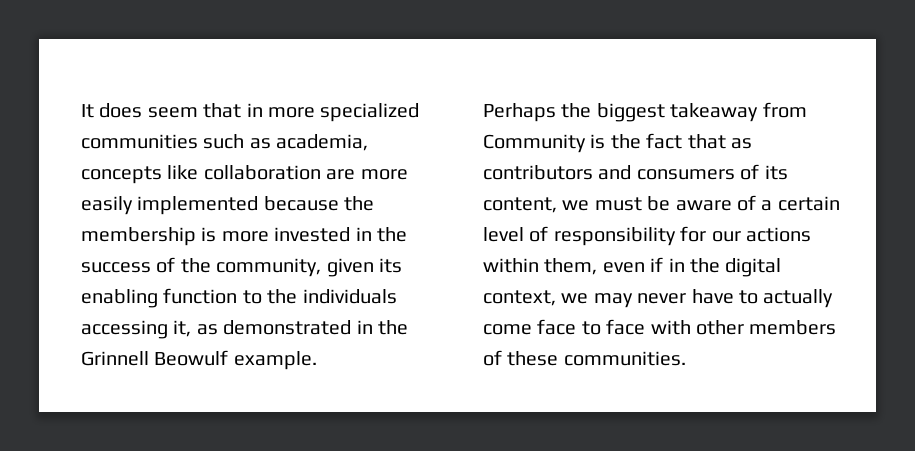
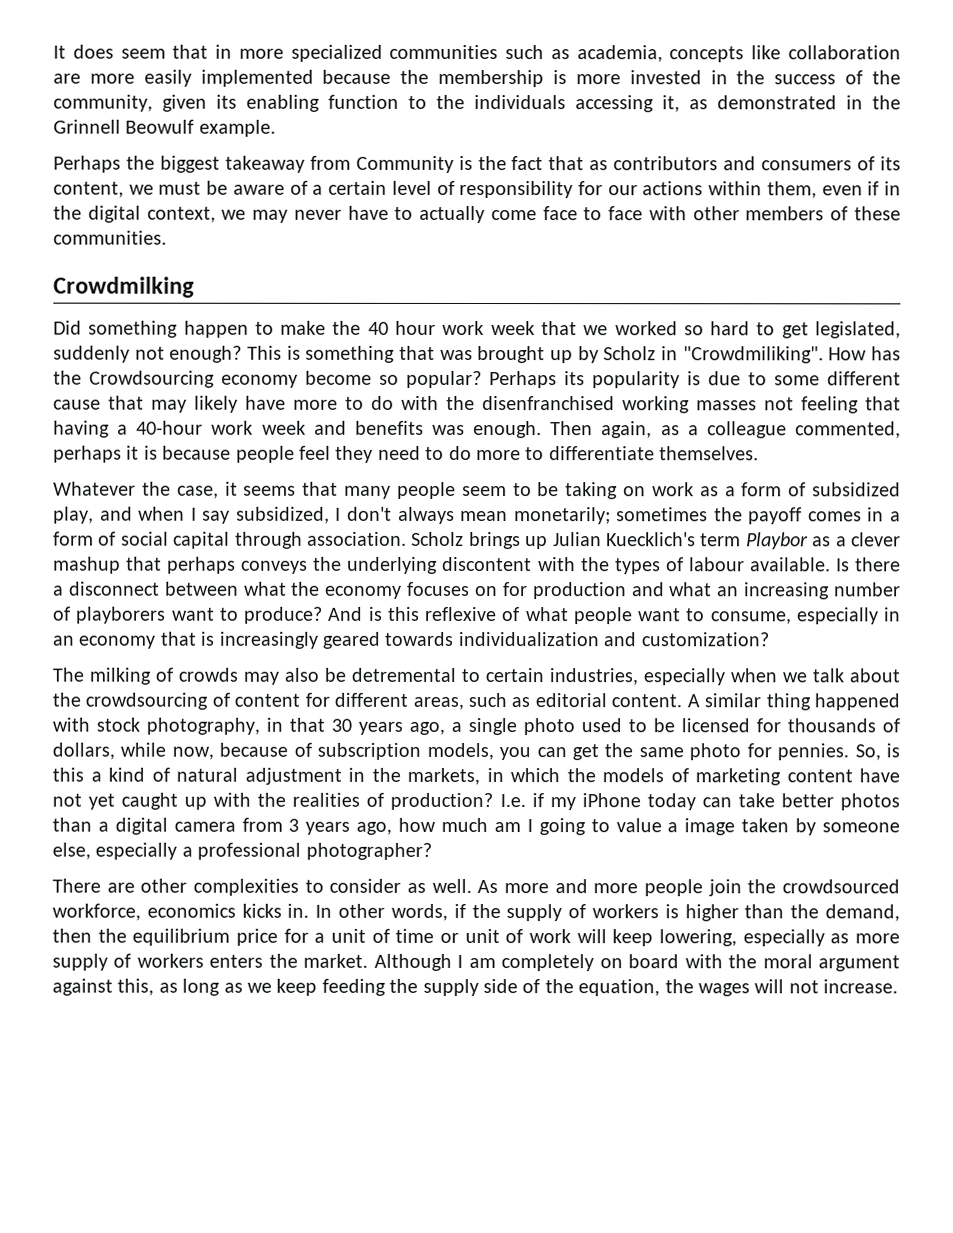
(686, 358) none -> [53,276,195,298] [53,320,901,339] [53,345,901,364] [53,370,901,389] [53,395,901,414] [53,420,901,439] [53,445,760,463] [53,481,902,500] [53,506,901,525] [53,531,901,550] [53,556,901,575] [53,581,901,600] [52,606,901,625] [52,631,769,649] [52,667,900,686] [52,692,901,711] [52,717,900,736] [52,742,900,761] [52,767,900,786] [52,792,900,811] [52,817,901,836] [52,842,432,860] [52,878,900,897] [52,903,900,922] [52,928,900,947] [52,953,901,972] [52,978,899,997] // Crowdmilking // Did something happen to make the 40 hour work week that we worked so hard to get legislated, suddenly not enough? This is something that was brought up by Scholz in "Crowdmiliking". How has the Crowdsourcing economy become so popular? Perhaps its popularity is due to some different cause that may likely have more to do with the disenfranchised working masses not feeling that having a 40-hour work week and benefits was enough. Then again, as a colleague commented, perhaps it is because people feel they need to do more to differentiate themselves. // Whatever the case, it seems that many people seem to be taking on work as a form of subsidized play, and when I say subsidized, I don't always mean monetarily; sometimes the payoff comes in a form of social capital through association. Scholz brings up Julian Kuecklich's term Playbor as a clever mashup that perhaps conveys the underlying discontent with the types of labour available. Is there a disconnect between what the economy focuses on for production and what an increasing number of playborers want to produce? And is this reflexive of what people want to consume, especially in an economy that is increasingly geared towards individualization and customization? // The milking of crowds may also be detremental to certain industries, especially when we talk about the crowdsourcing of content for different areas, such as editorial content. A similar thing happened with stock photography, in that 30 years ago, a single photo used to be licensed for thousands of dollars, while now, because of subscription models, you can get the same photo for pennies. So, is this a kind of natural adjustment in the markets, in which the models of marketing content have not yet caught up with the realities of production? I.e. if my iPhone today can take better photos than a digital camera from 3 years ago, how much am I going to value a image taken by someone else, especially a professional photographer? // There are other complexities to consider as well. As more and more people join the crowdsourced workforce, economics kicks in. In other words, if the supply of workers is higher than the demand, then the equilibrium price for a unit of time or unit of work will keep lowering, especially as more supply of workers enters the market. Although I am completely on board with the moral argument against this, as long as we keep feeding the supply side of the equation, the wages will not increase.

